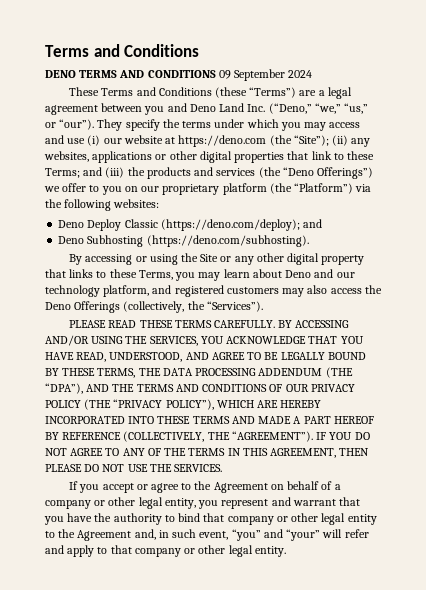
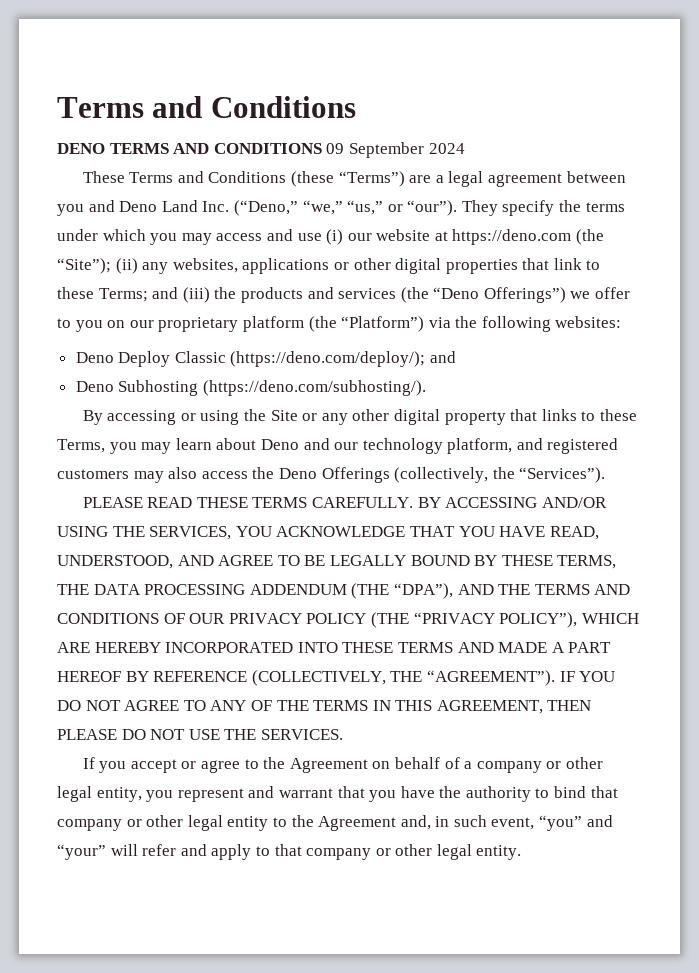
[160,219,300,231] (https://deno.com/deploy); -> [230,351,426,367] (https://deno.com/deploy/);
[146,235,309,247] (https://deno.com/subhosting). -> [202,380,426,396] (https://deno.com/subhosting/).

